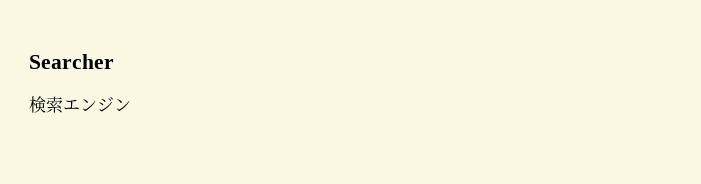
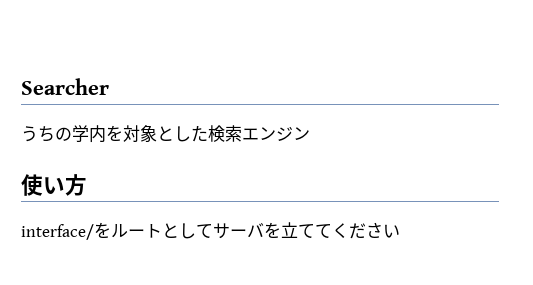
[29,96,131,113] 検索エンジン -> [21,125,310,143] [21,174,87,196] [21,222,400,240] うちの学内を対象とした検索エンジン // 使い方 // interface/をルートとしてサーバを立ててください

